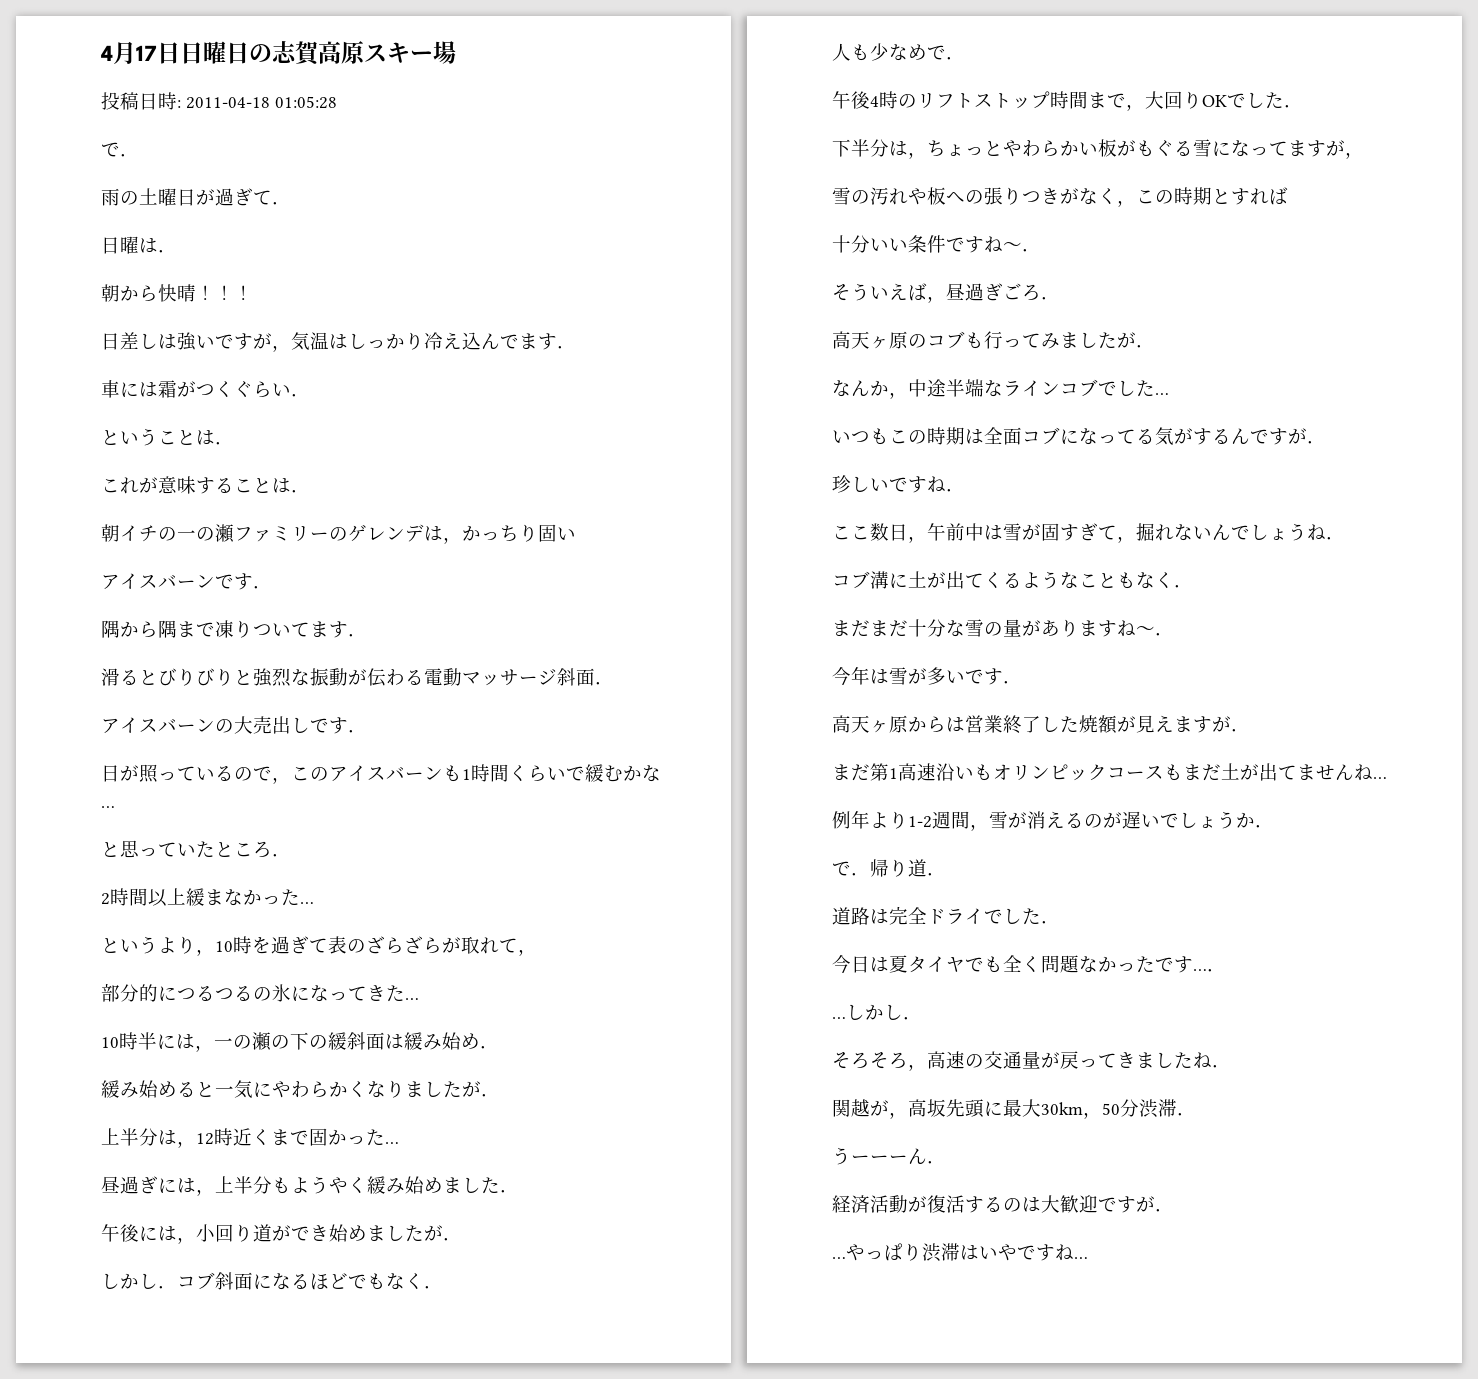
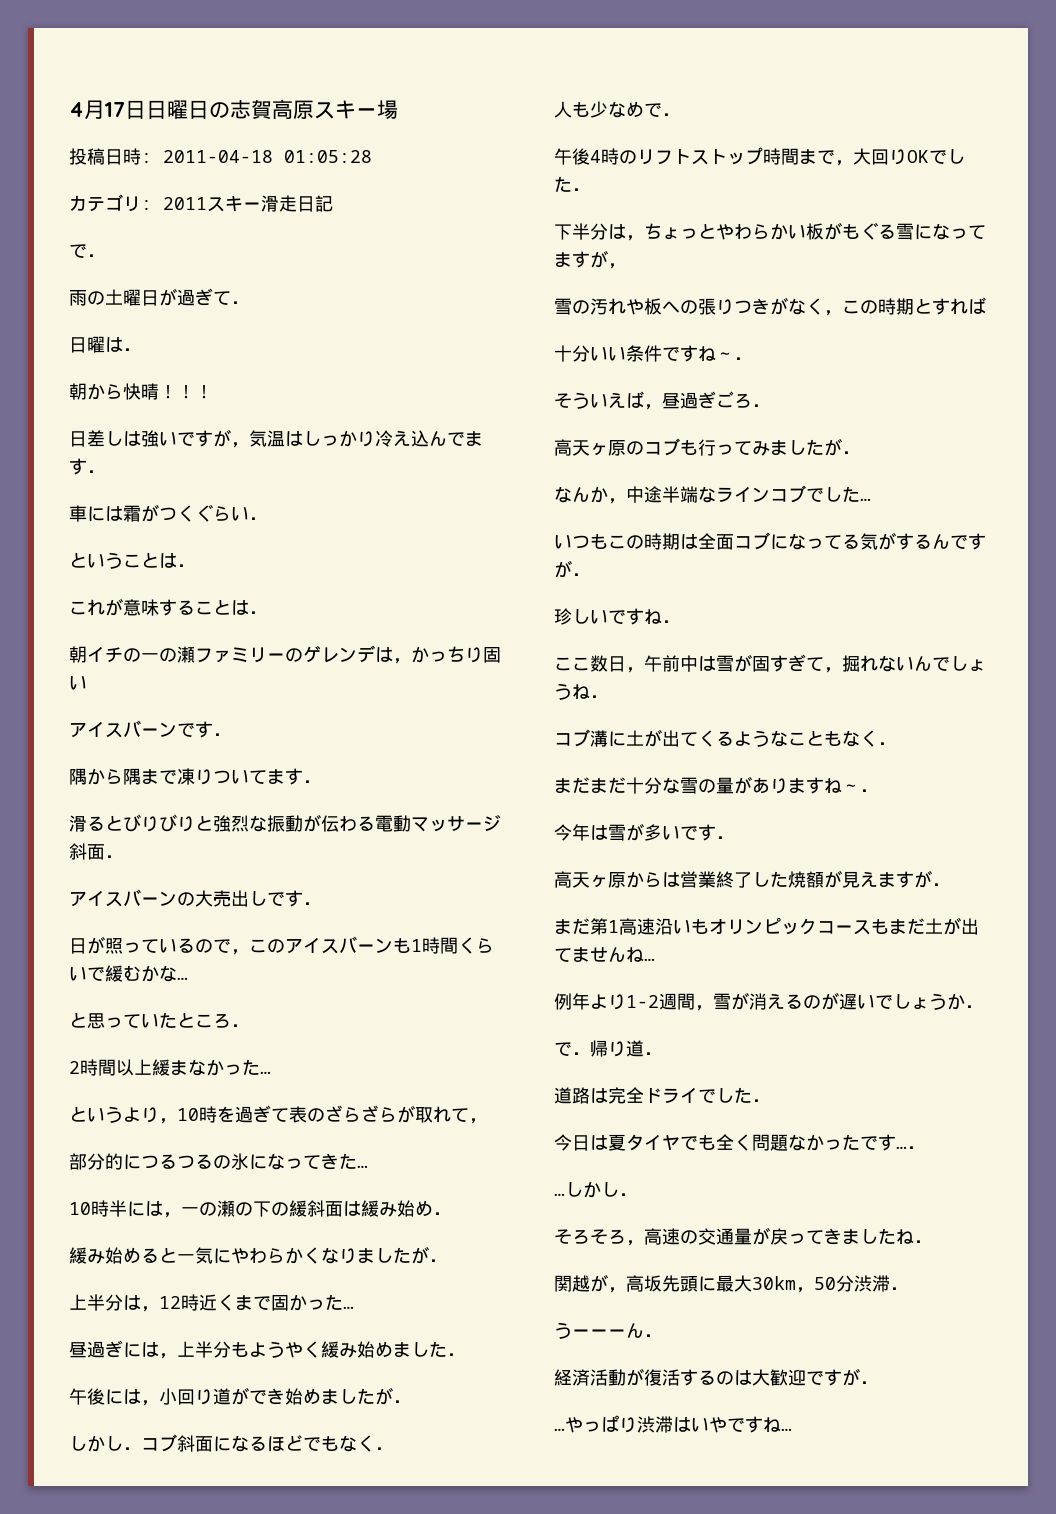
(337, 102) none -> [69,194,333,212] // カテゴリ: 2011スキー滑走日記

